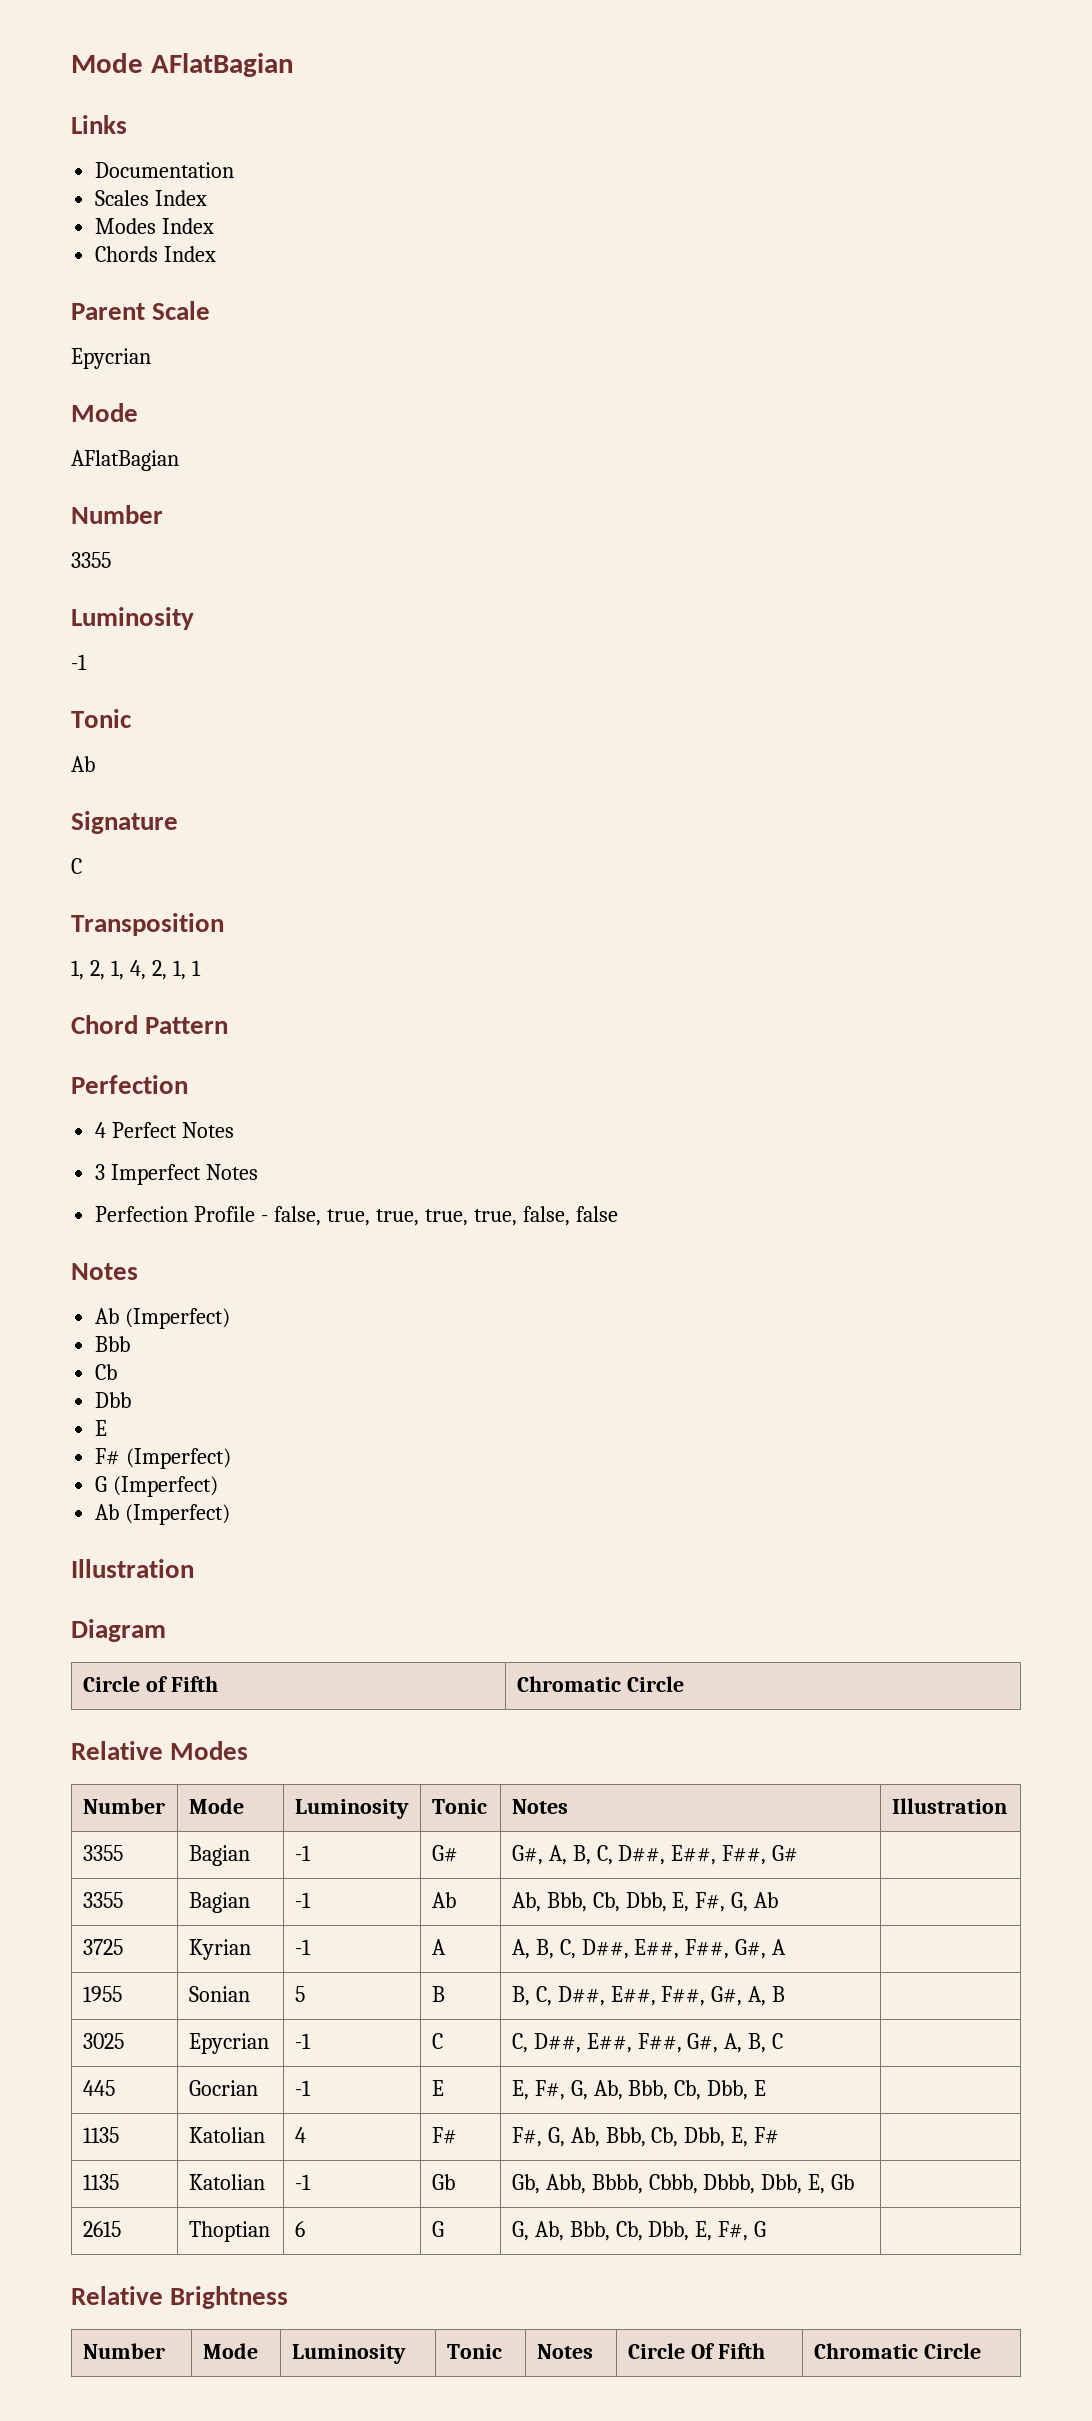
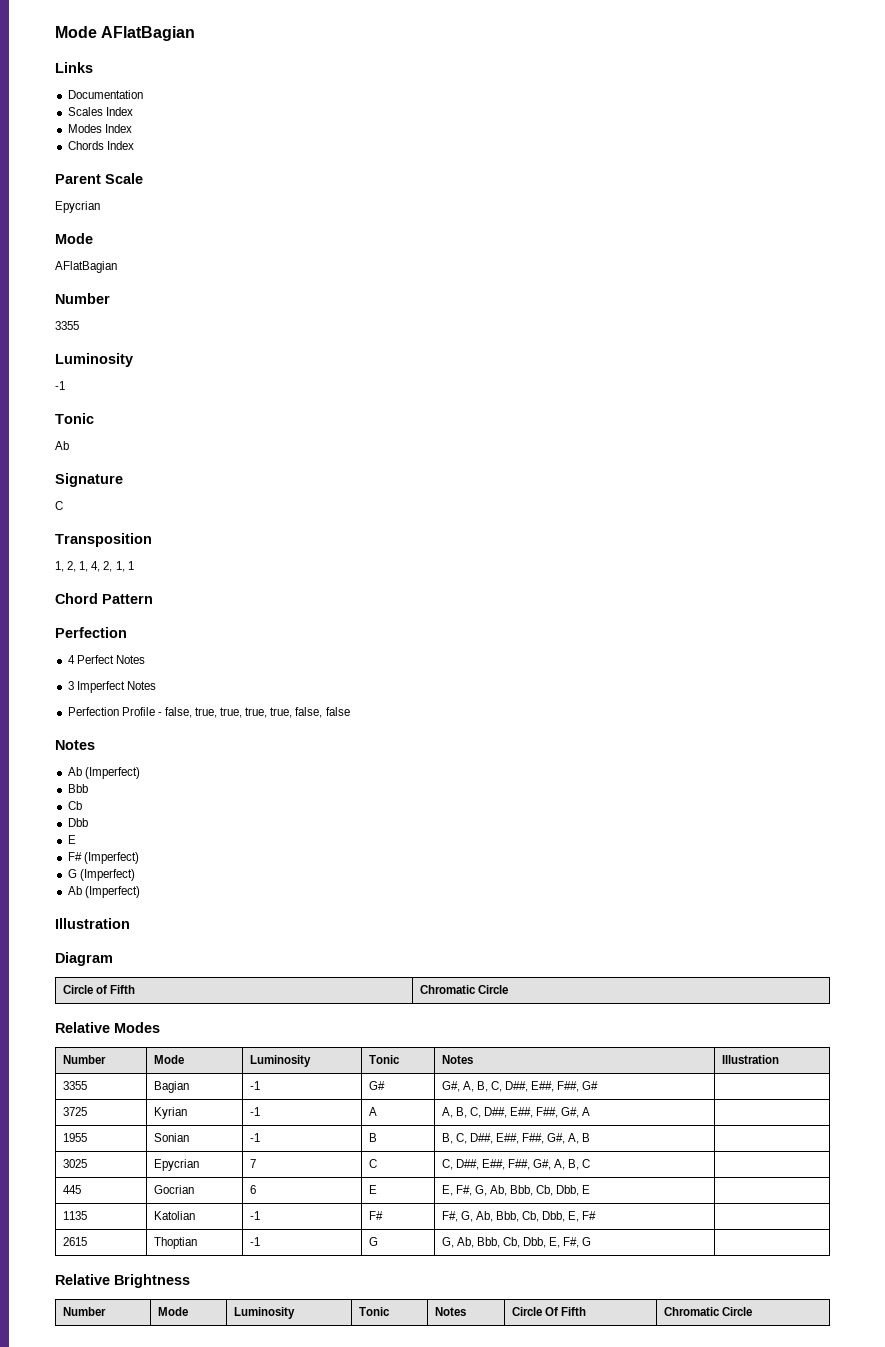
[82,1892,123,1908] [188,1892,250,1913] [294,1892,311,1908] [431,1892,456,1908] [511,1892,779,1912] // 3355 | Bagian | -1 | Ab | Ab, Bbb, Cb, Dbb, E, F#, G, Ab | -> (599, 1085) none
[294,1986,305,2002] 5 -> [249,1133,260,1142] -1
[294,2033,311,2049] -1 -> [249,1159,256,1168] 7
[294,2080,311,2096] -1 -> [249,1185,256,1194] 6
[294,2127,306,2143] 4 -> [249,1211,260,1220] -1
[82,2174,119,2190] [188,2174,265,2190] [294,2174,311,2190] [431,2174,455,2190] [511,2174,855,2194] // 1135 | Katolian | -1 | Gb | Gb, Abb, Bbbb, Cbbb, Dbbb, Dbb, E, Gb | -> (597, 1215) none
[294,2221,305,2237] 6 -> [249,1237,260,1246] -1

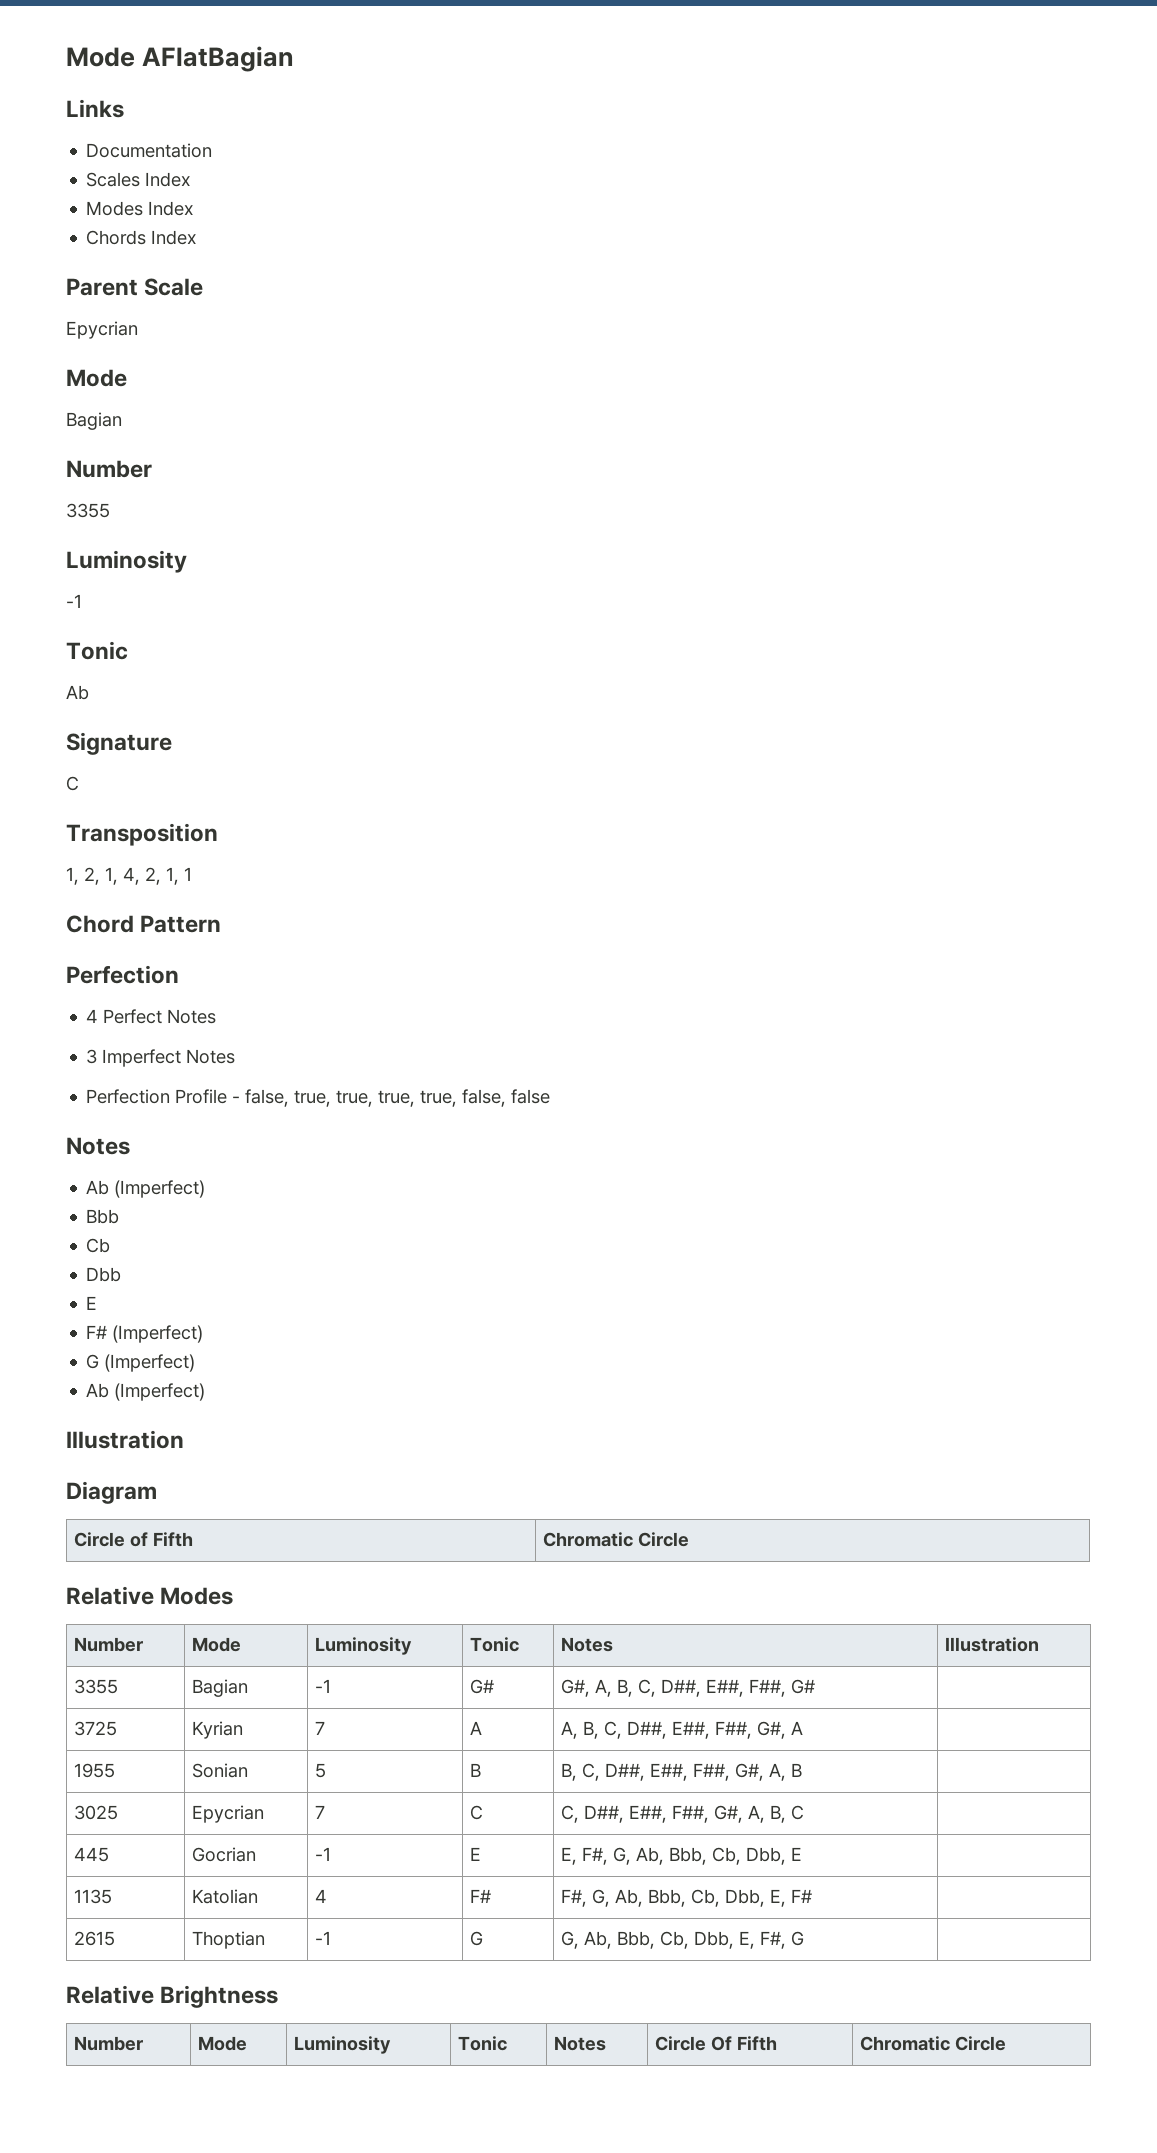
[55,261,117,273] AFlatBagian -> [66,412,122,430] Bagian
[249,1107,260,1116] -1 -> [315,1721,326,1735] 7
[249,1133,260,1142] -1 -> [315,1763,327,1778] 5
[249,1185,256,1194] 6 -> [315,1847,332,1861] -1
[249,1211,260,1220] -1 -> [315,1889,328,1903] 4

